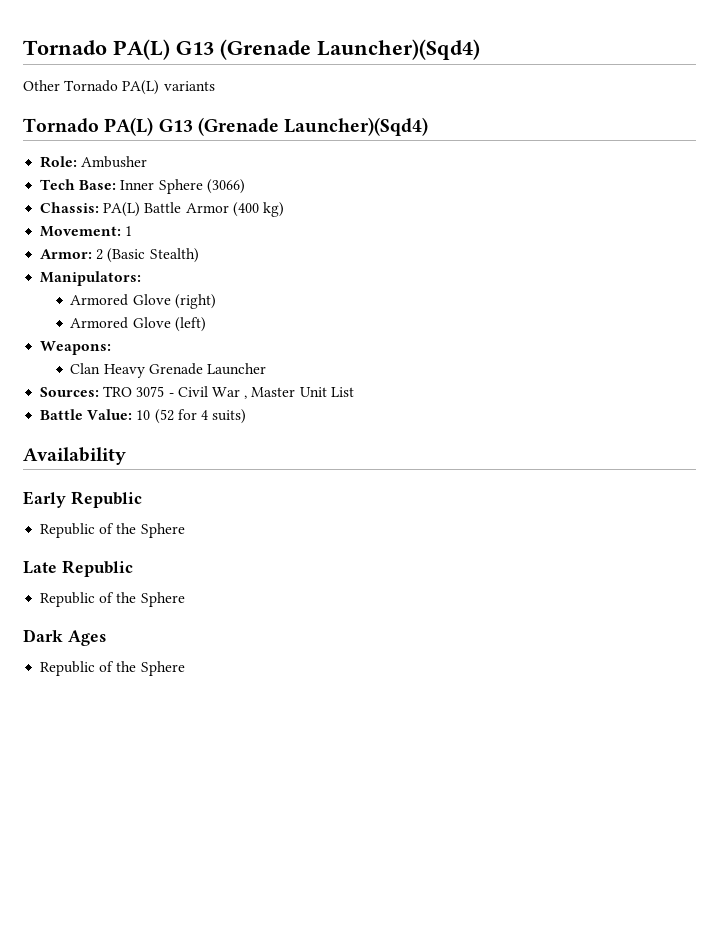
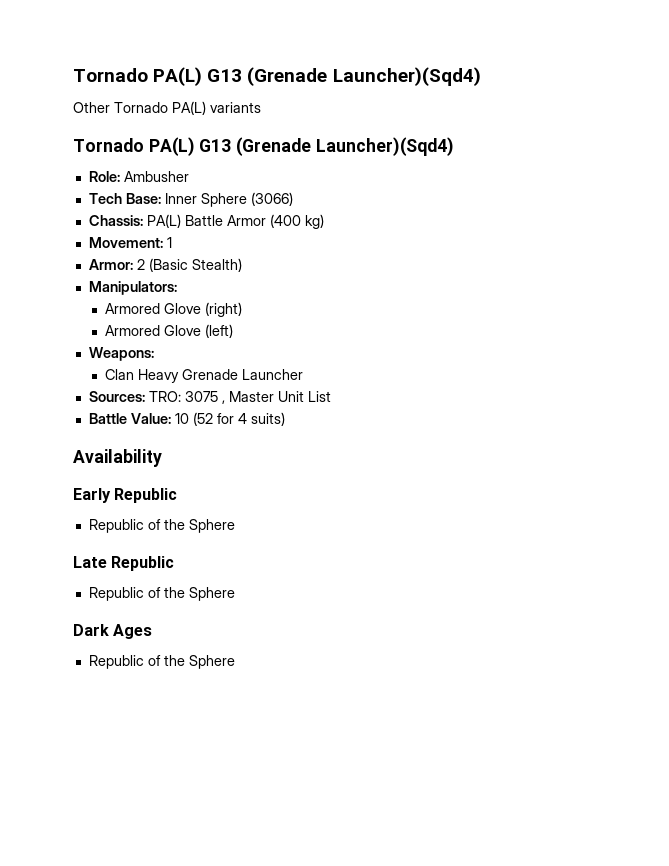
[103,386,240,397] TRO 3075 - Civil War -> [148,391,218,402] TRO: 3075

